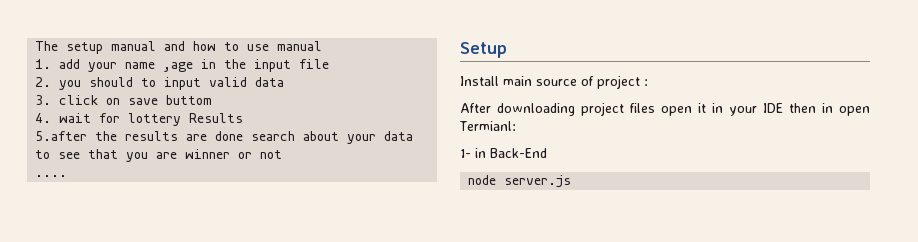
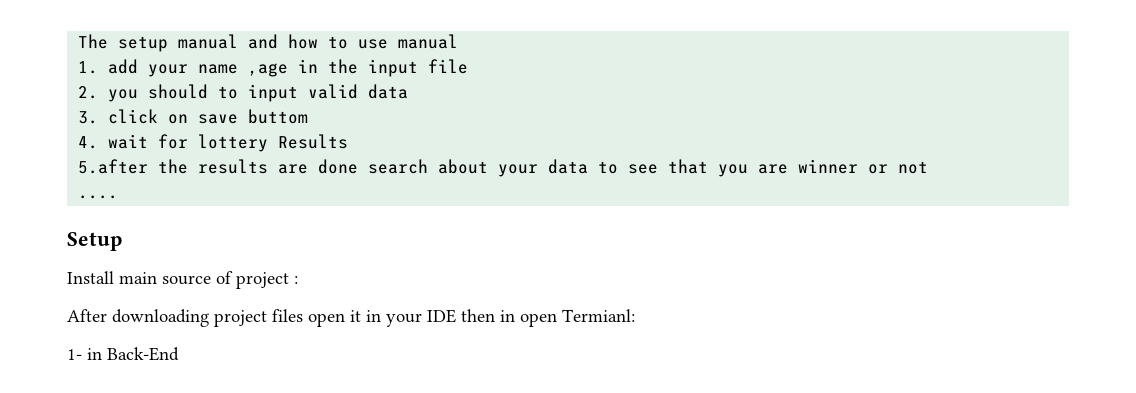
[468,175,572,188] // node server.js -> (179, 354) none

